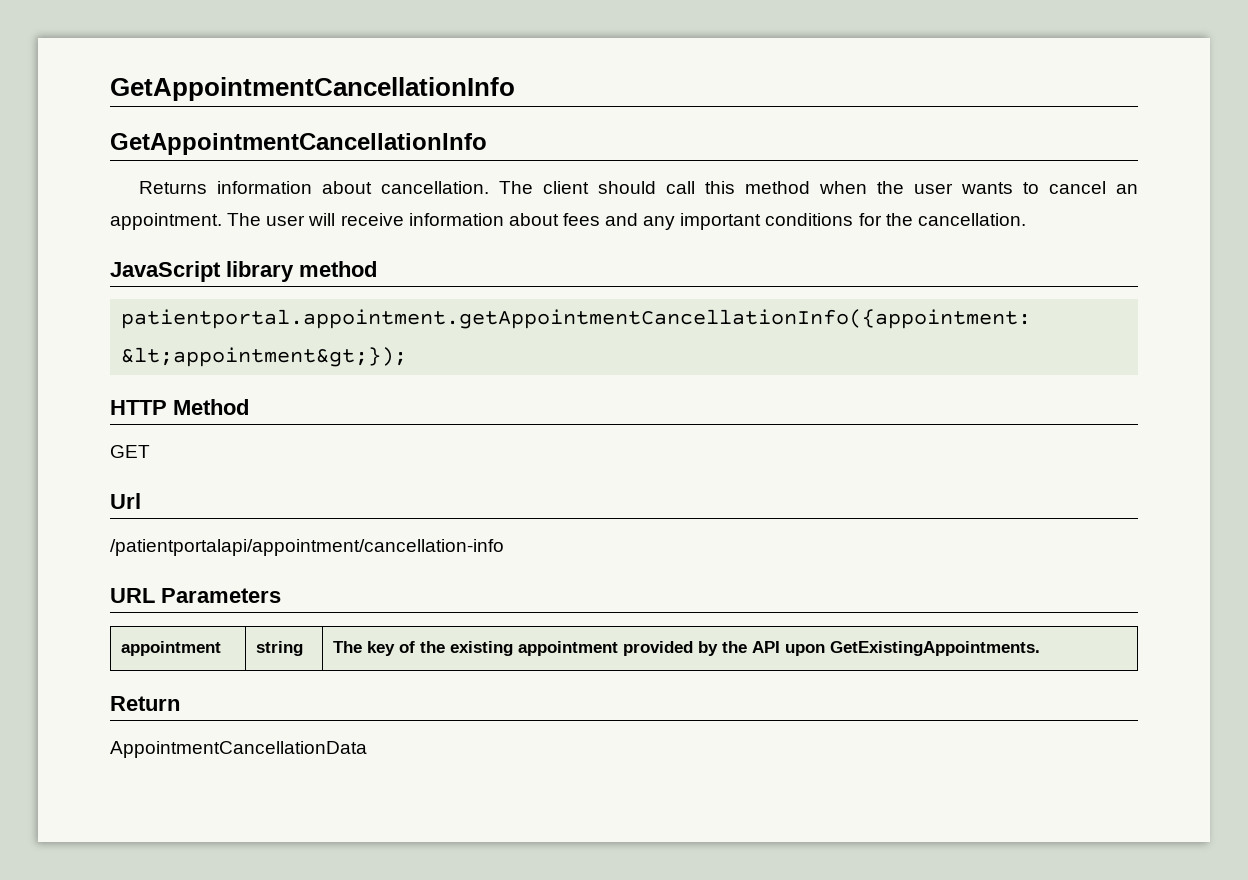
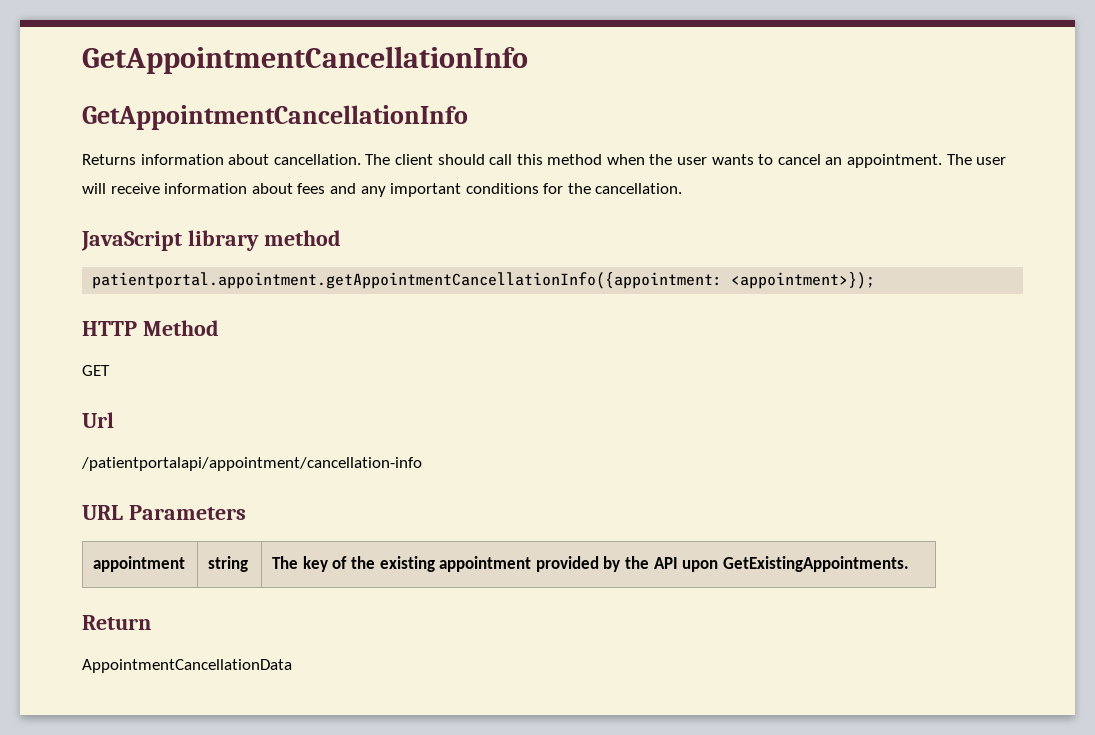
[121,347,408,367] &lt;appointment&gt;}); -> [731,272,876,289] <appointment>});

